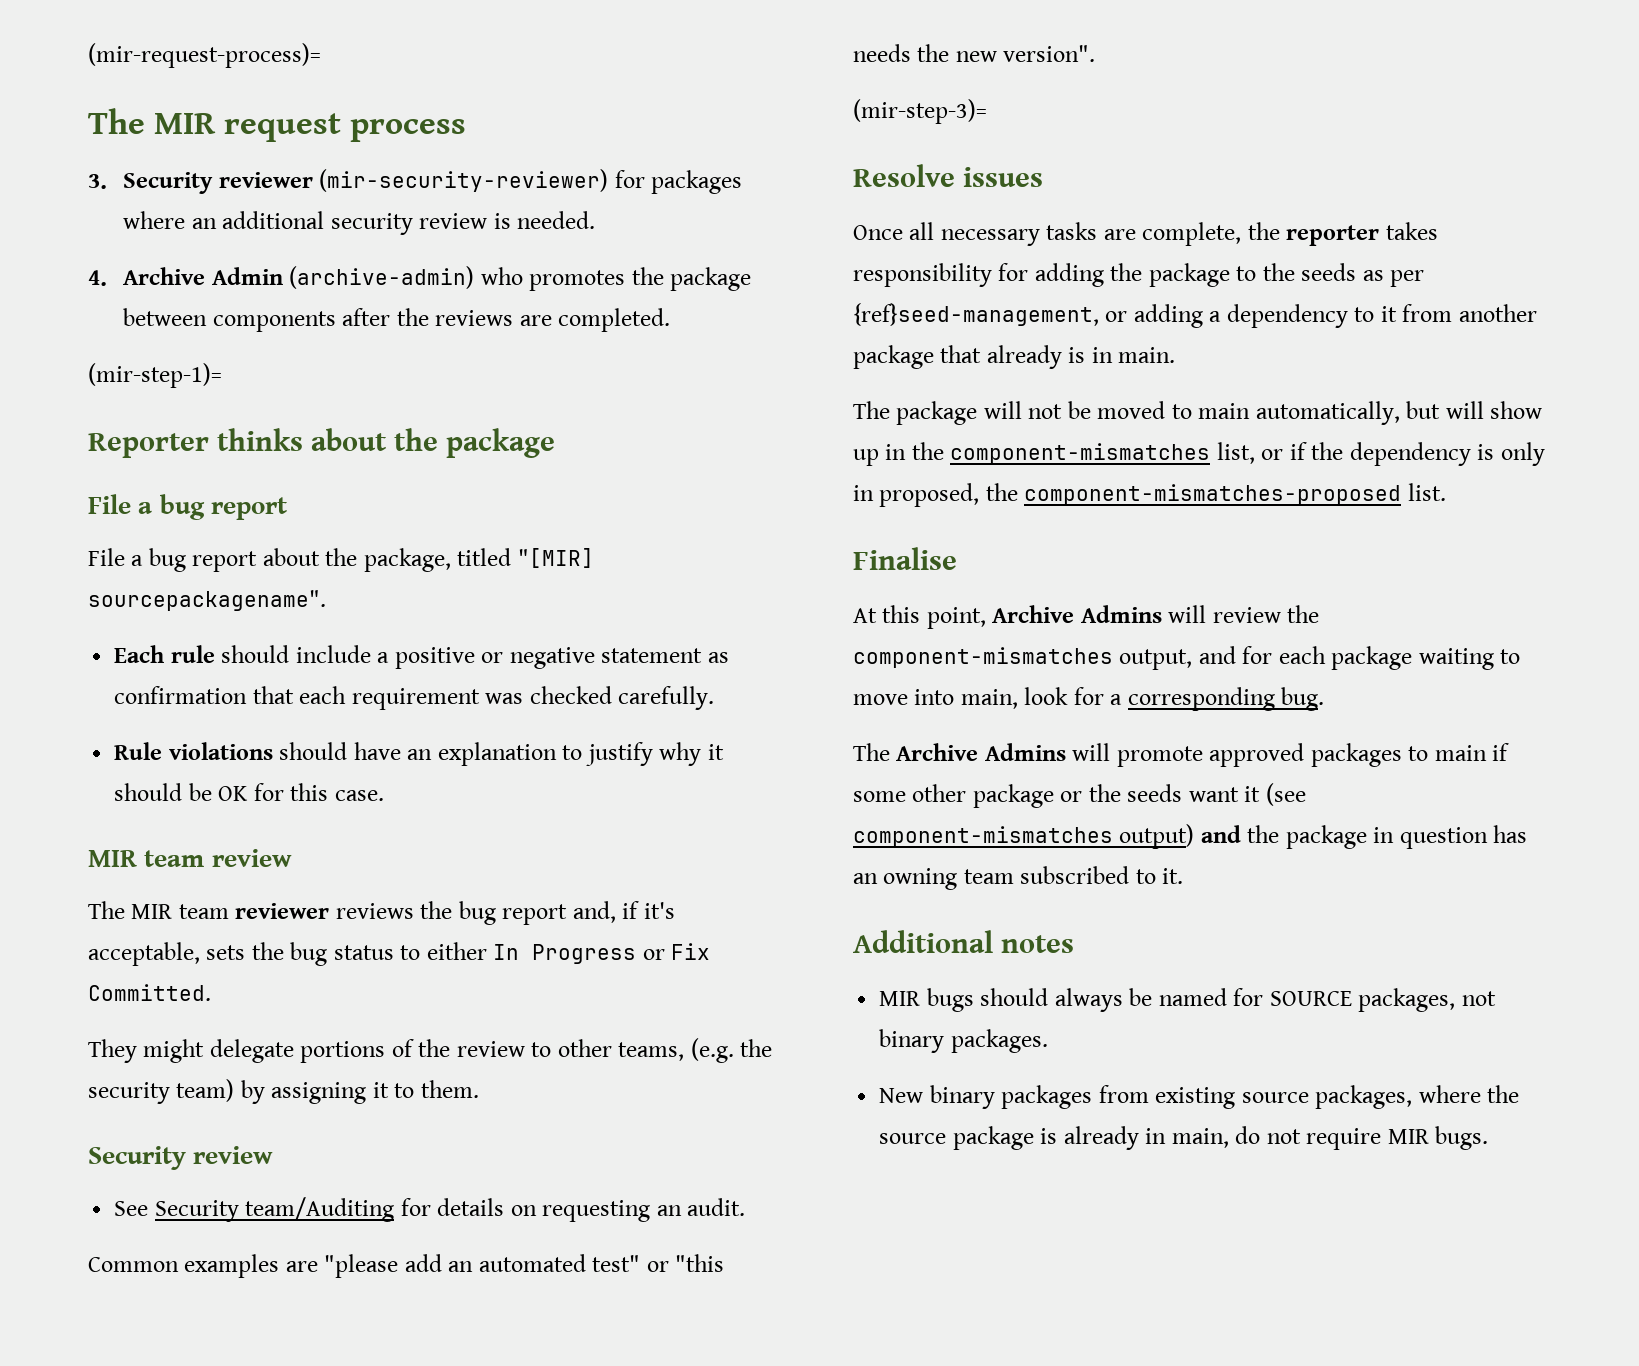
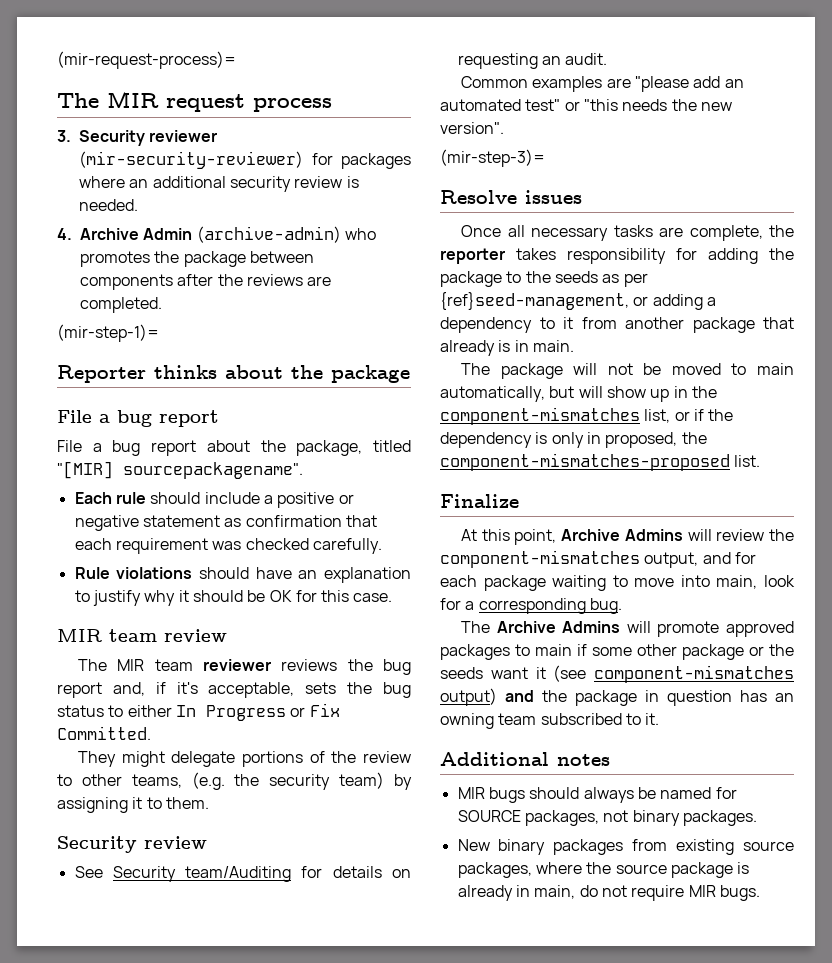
[853,547,957,570] Finalise -> [440,494,519,508] Finalize

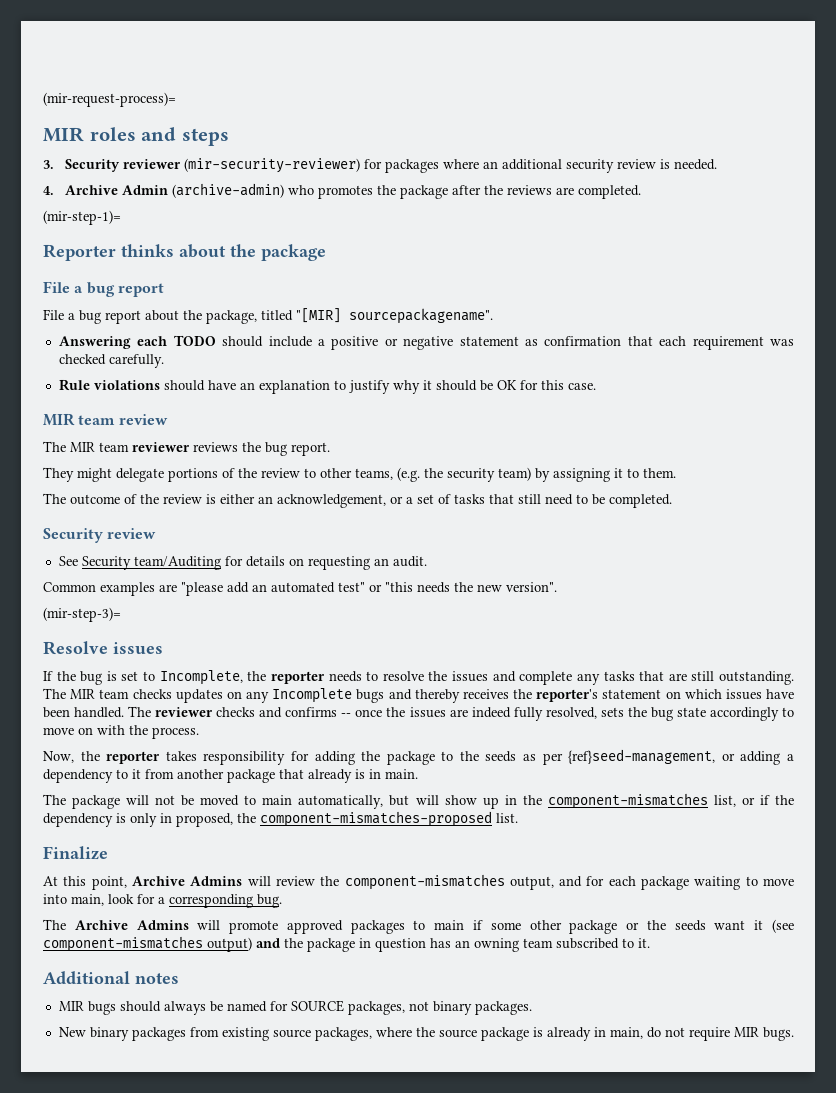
[57,91,332,112] The MIR request process -> [43,127,229,146] MIR roles and steps
[249,251,314,263] [80,274,173,290] between components -> (448, 192) none
[74,492,146,504] Each rule -> [58,335,216,349] Answering each TODO
[57,682,411,698] [57,703,340,721] [57,726,151,740] report and, if it's acceptable, sets the bug status to either In Progress or Fix Committed. -> [291,442,330,456] report.
(209, 803) none -> [43,493,672,508] // The outcome of the review is either an acknowledgement, or a set of tasks that still need to be completed.
[461,225,763,241] Once all necessary tasks are complete, -> [43,670,794,685] [43,688,794,703] [43,706,794,721] [43,725,199,739] [43,751,74,763] If the bug is set to Incomplete, the reporter needs to resolve the issues and complete any tasks that are still outstanding. The MIR team checks updates on any Incomplete bugs and thereby receives the reporter's statement on which issues have been handled. The reviewer checks and confirms -- once the issues are indeed fully resolved, sets the bug state accordingly to move on with the process. // Now,

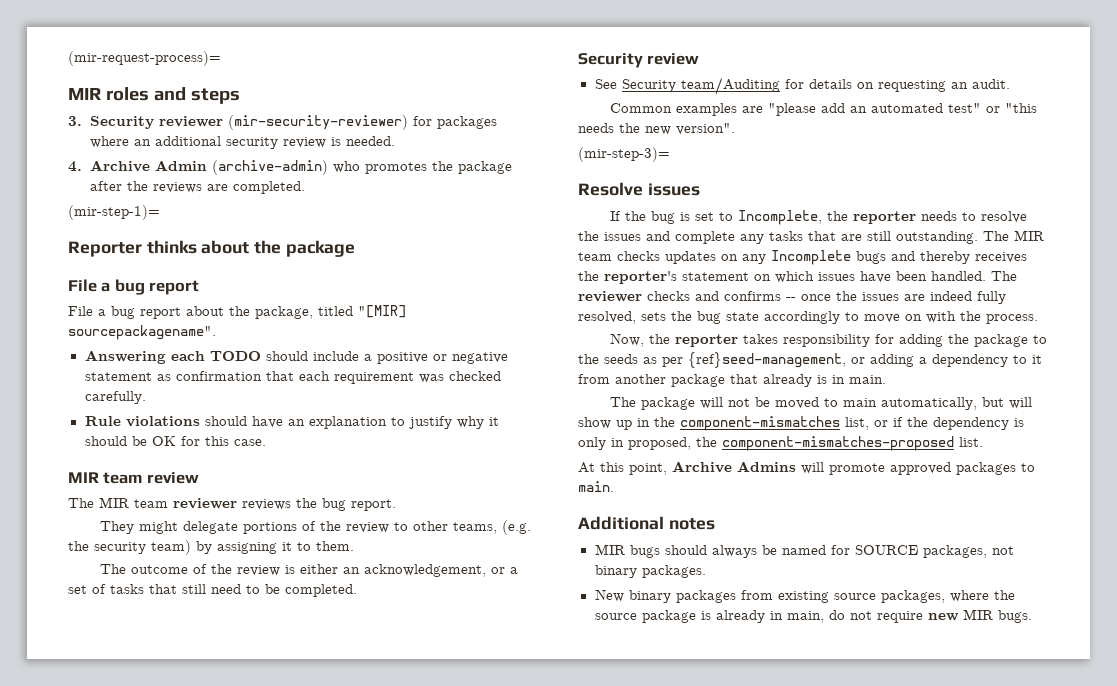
[43,846,108,860] // Finalize -> (983, 442) none
[275,874,794,890] [43,894,282,908] [43,919,795,934] [43,936,650,952] review the component-mismatches output, and for each package waiting to move into main, look for a corresponding bug. // The Archive Admins will promote approved packages to main if some other package or the seeds want it (see component-mismatches output) and the package in question has an owning team subscribed to it. -> [829,462,1035,475] [578,481,614,492] promote approved packages to main.
(730, 1034) none -> [927,613,959,621] new

